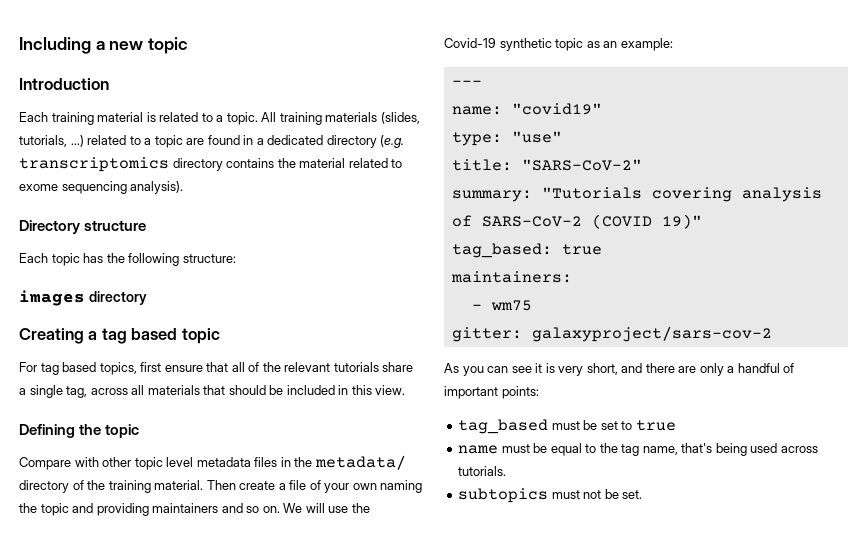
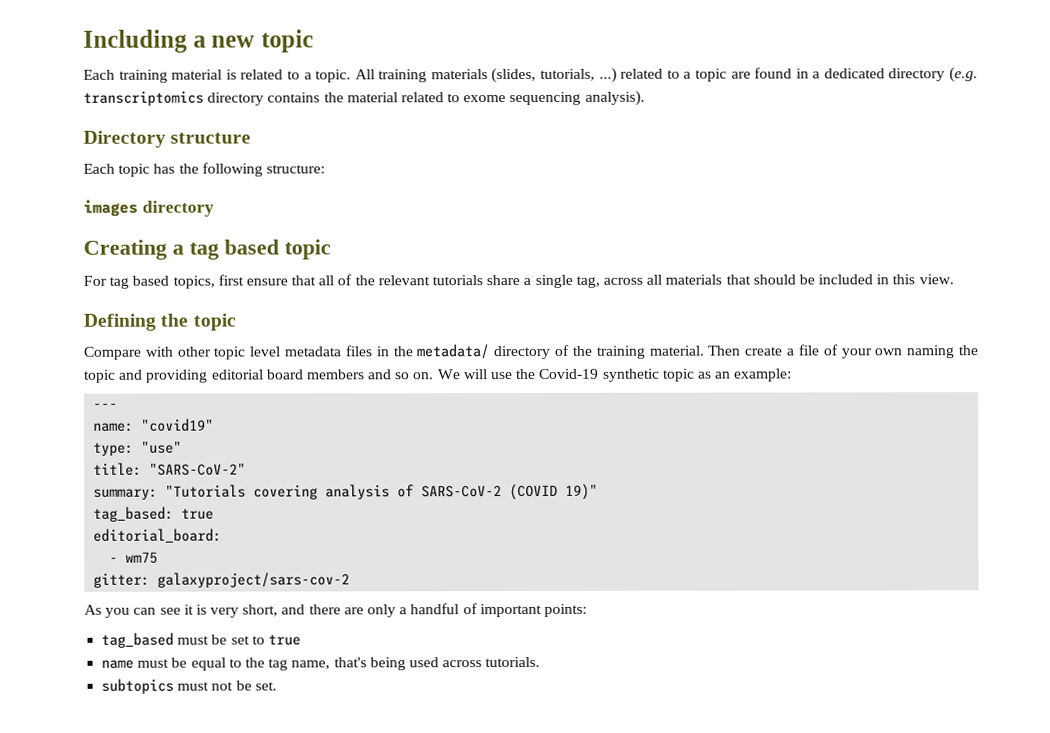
[19,78,109,90] // Introduction -> (314, 41) none
[152,503,219,513] maintainers -> [211,369,365,380] editorial board members
[450,271,572,283] maintainers: -> [93,528,223,543] editorial_board:

